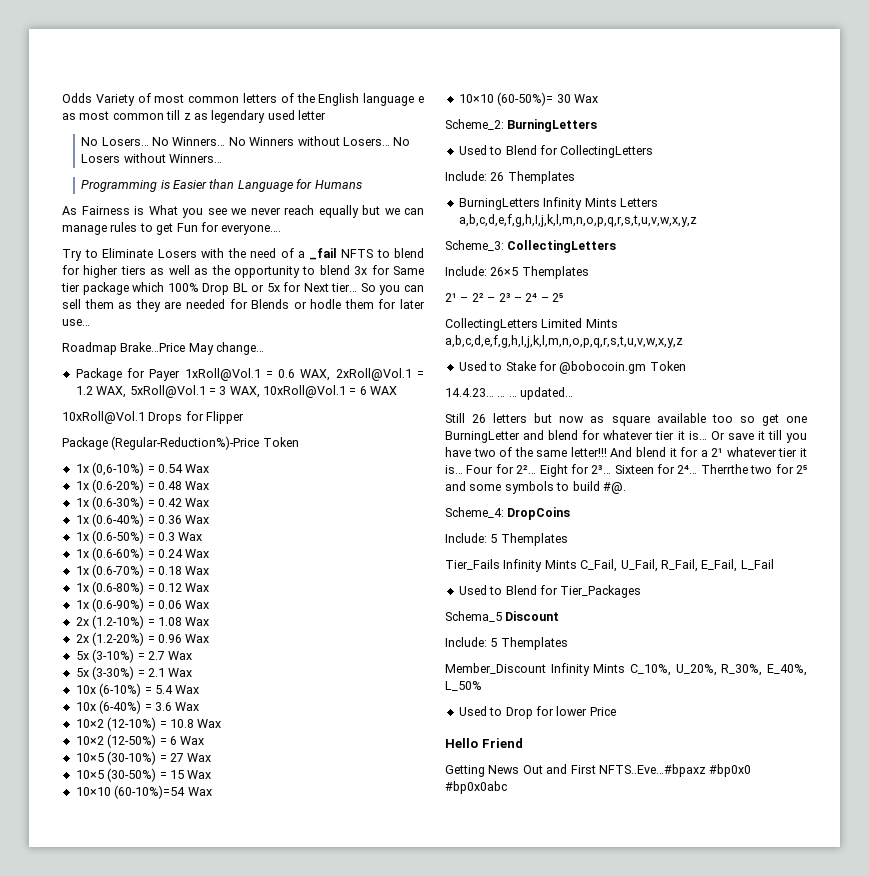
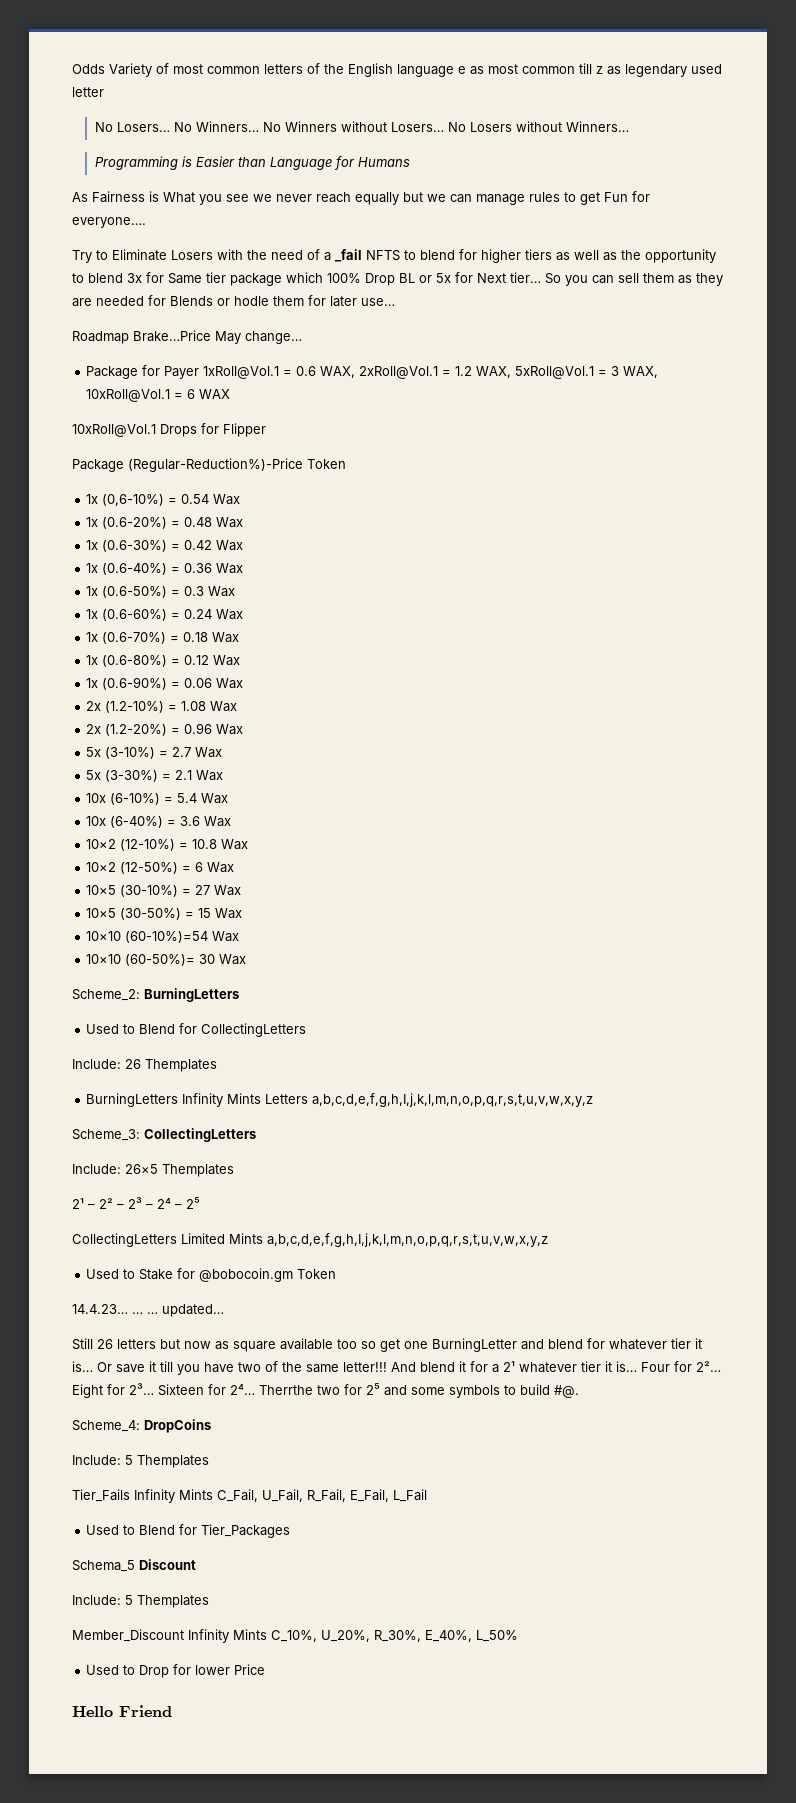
[445,764,752,777] [445,781,507,794] // Getting News Out and First NFTS..Eve…#bpaxz #bp0x0 #bp0x0abc -> (172, 1711) none

